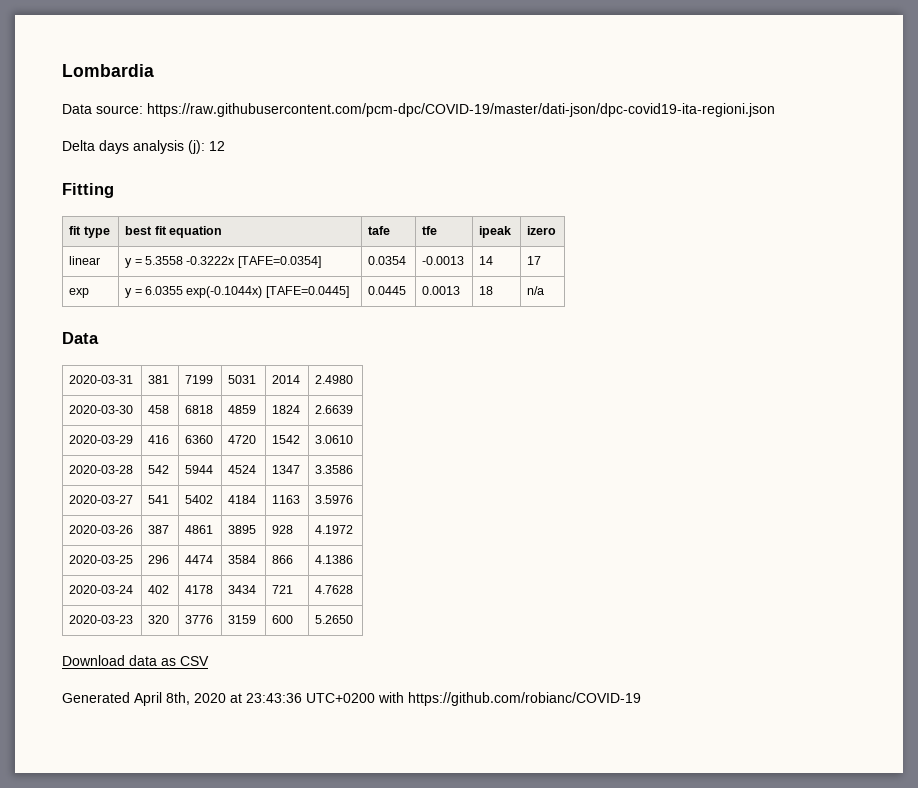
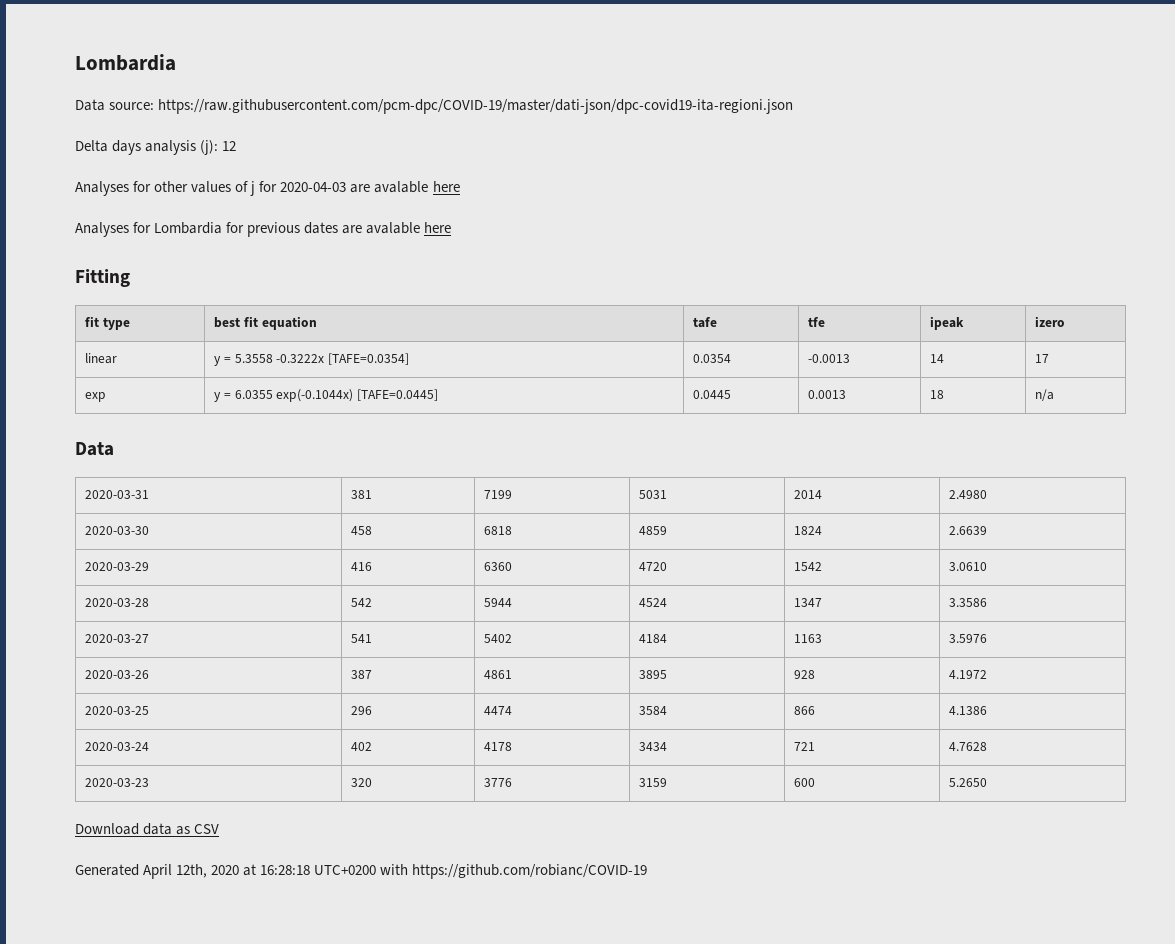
(225, 146) none -> [75,181,460,196] [75,222,452,237] // Analyses for other values of j for 2020-04-03 are avalable here // Analyses for Lombardia for previous dates are avalable here
[166,692,190,705] 8th, -> [176,864,208,878] 12th,
[246,693,302,703] 23:43:36 -> [260,865,311,875] 16:28:18

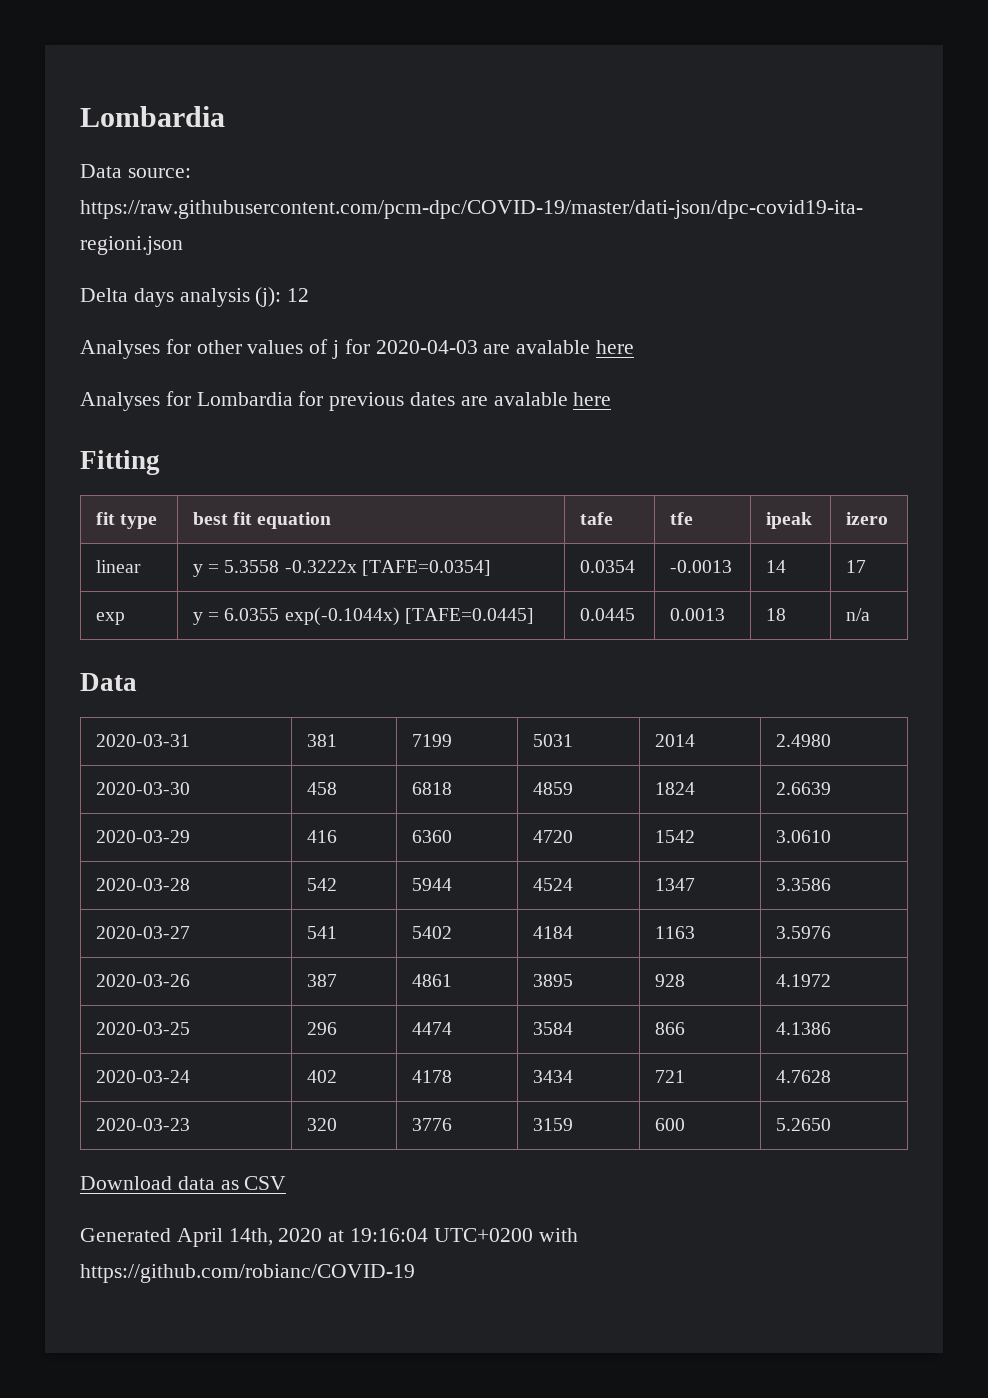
[176,864,208,878] 12th, -> [228,1228,273,1246] 14th,
[260,865,311,875] 16:28:18 -> [350,1228,429,1242] 19:16:04

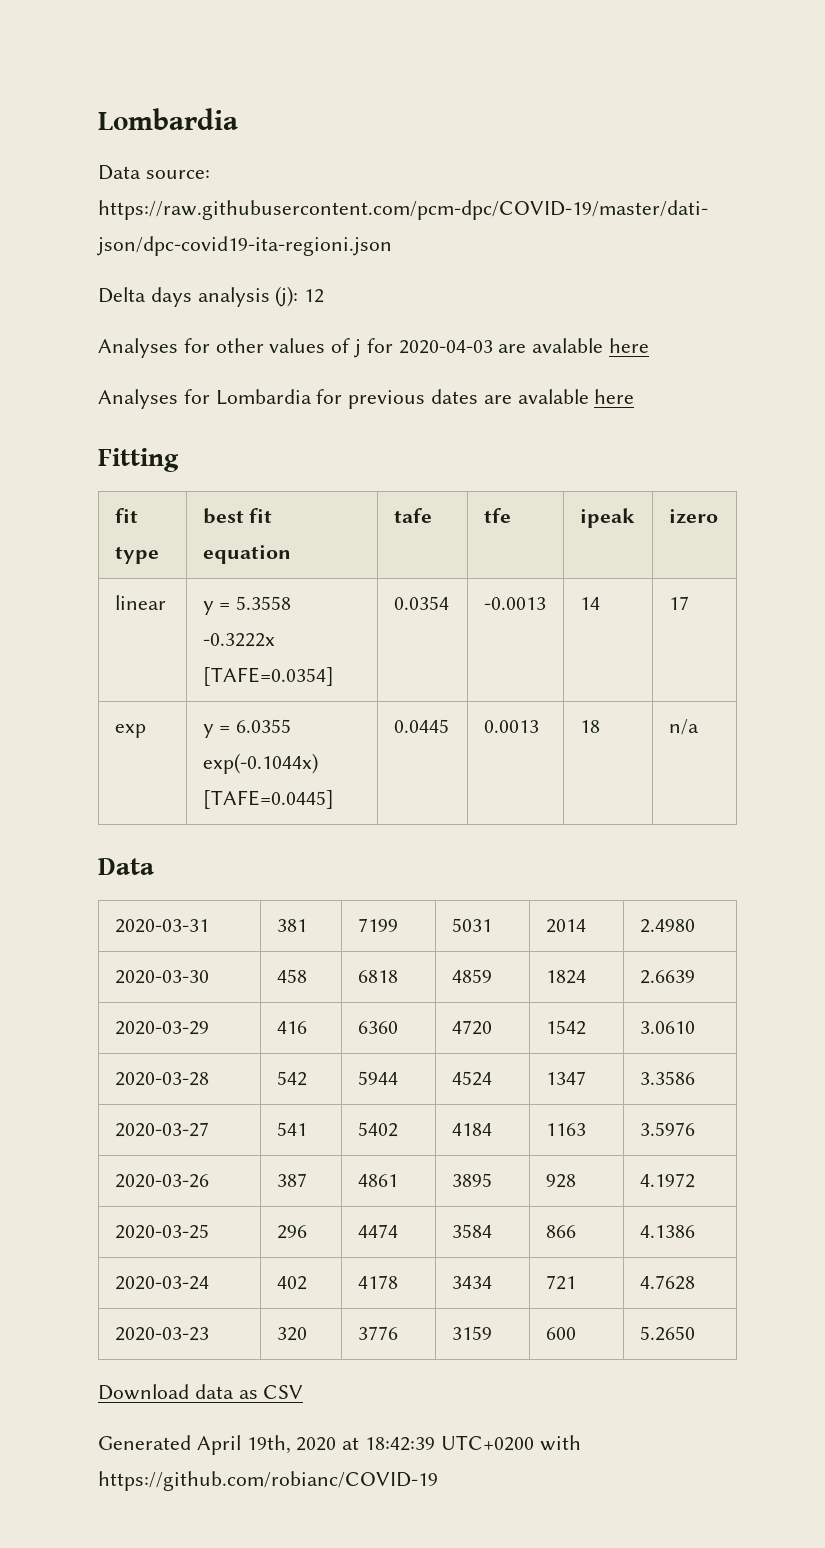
[228,1228,273,1246] 14th, -> [246,1435,291,1454] 19th,
[350,1228,429,1242] 19:16:04 -> [365,1437,436,1451] 18:42:39

